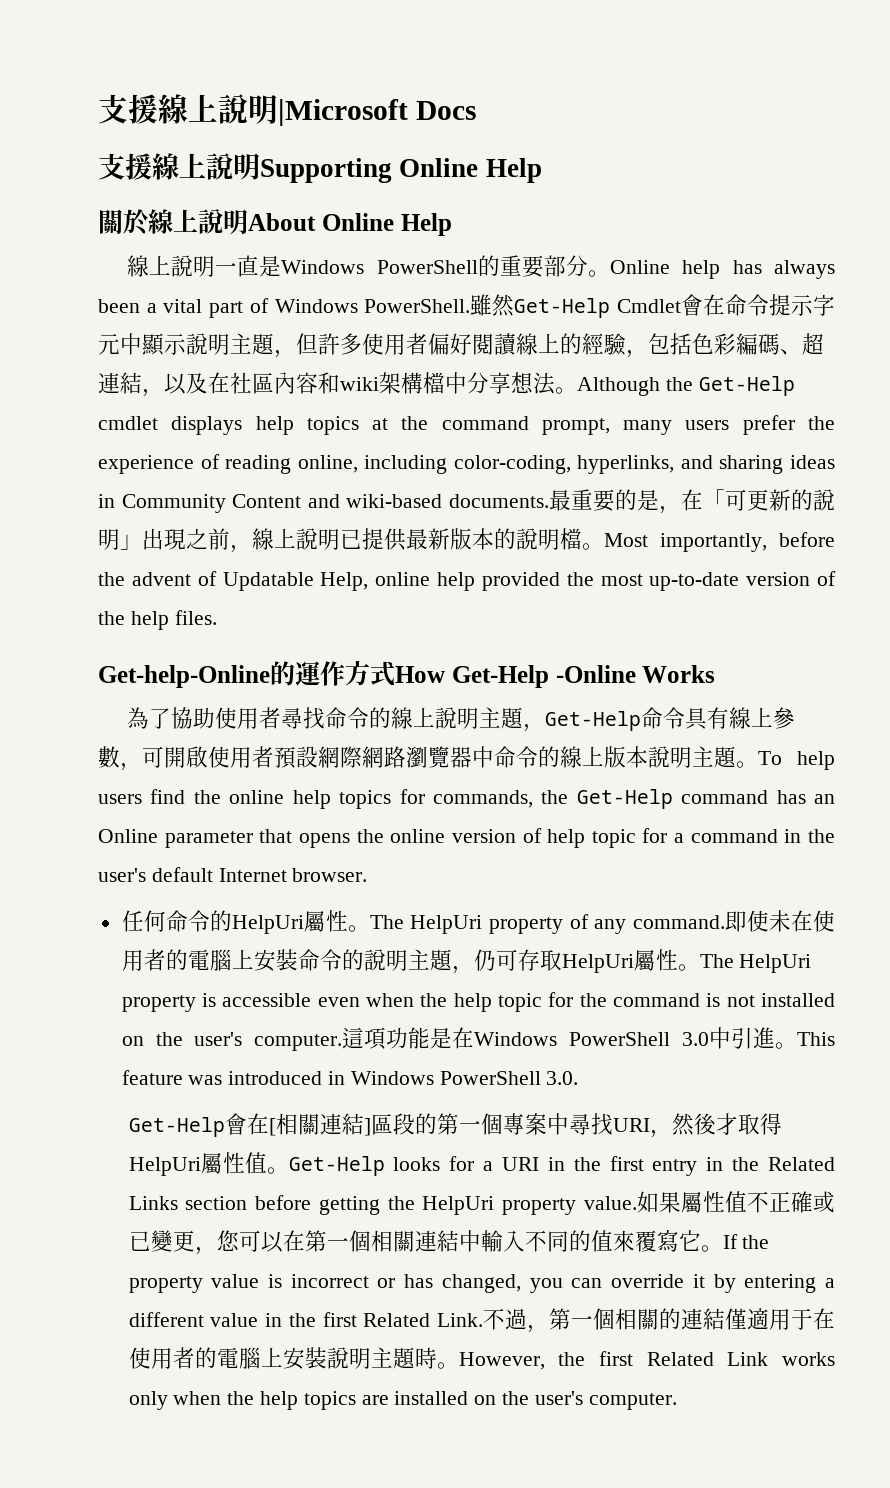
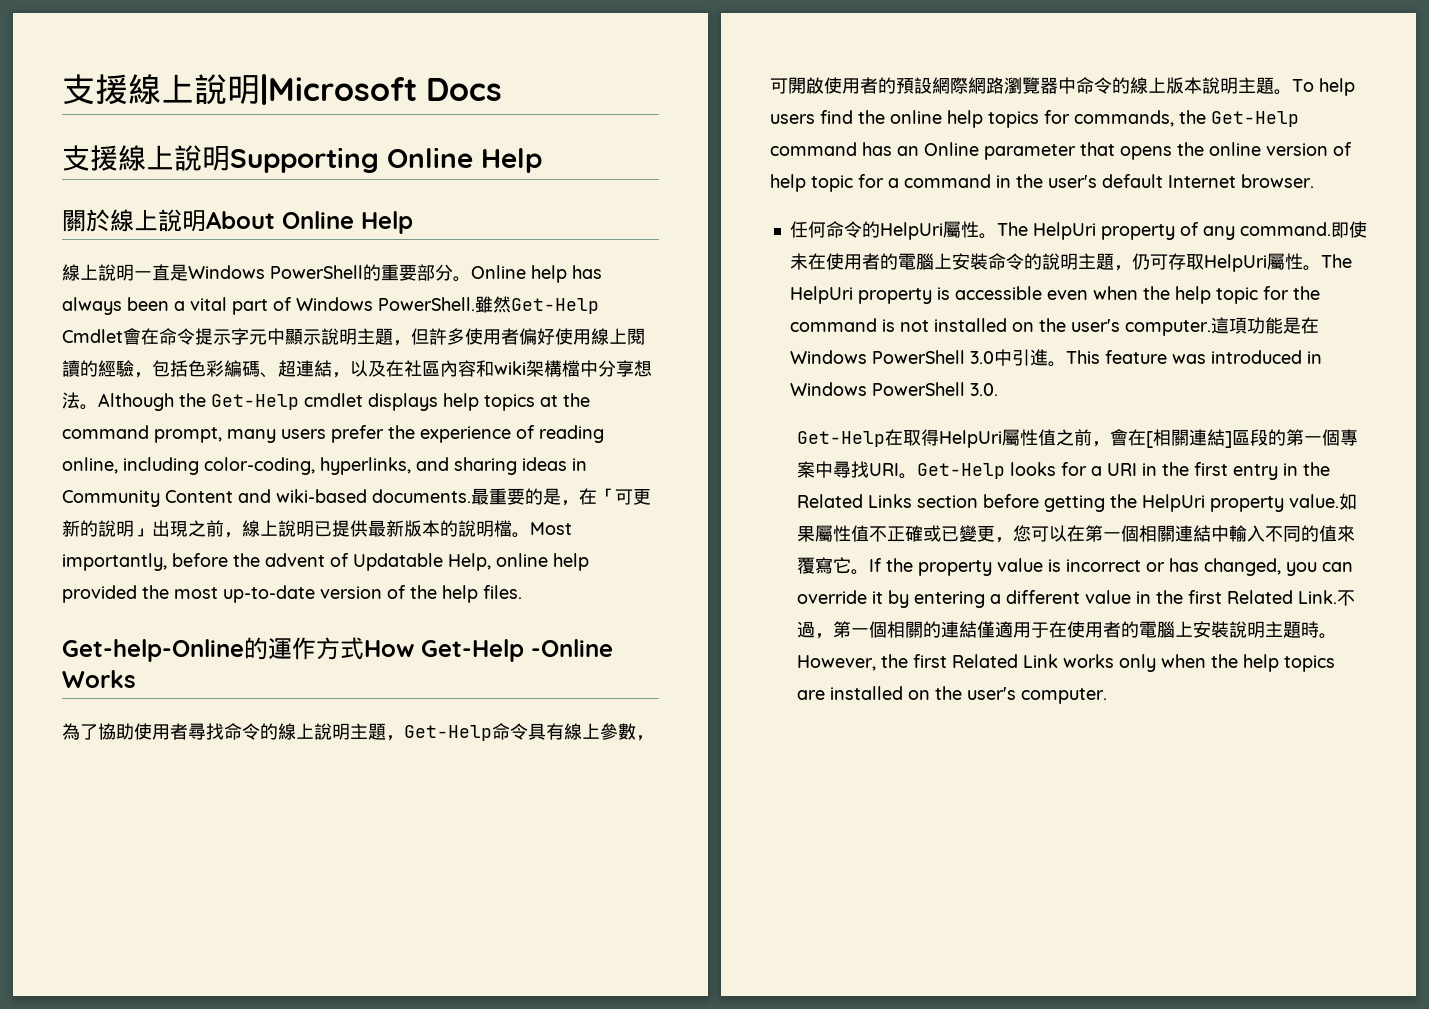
[472,333,560,356] 閱讀線上 -> [555,328,645,345] [62,360,80,377] 使用線上閱讀
(274, 757) none -> [878,77,896,94] 的
(225, 1127) none -> [885,429,1111,448] 在取得HelpUri屬性值之前，
[649,1113,782,1138] [128,1152,267,1176] ，然後才取得HelpUri屬性值 -> (900, 469) none

